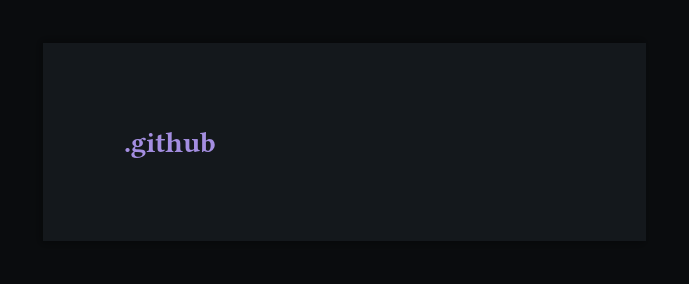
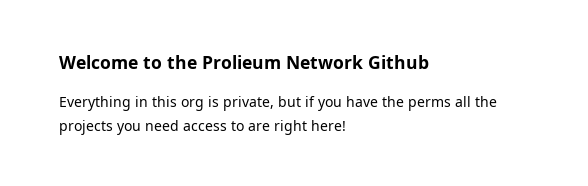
[124,132,216,158] .github -> [59,55,429,69] [59,96,497,111] [59,120,346,135] Welcome to the Prolieum Network Github // Everything in this org is private, but if you have the perms all the projects you need access to are right here!

